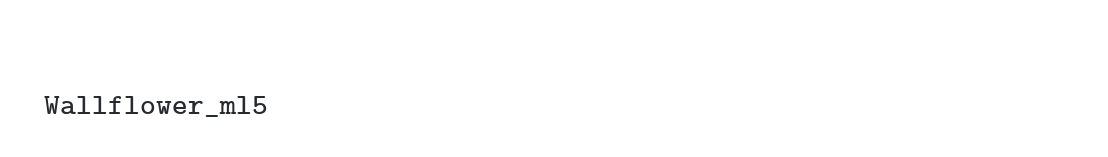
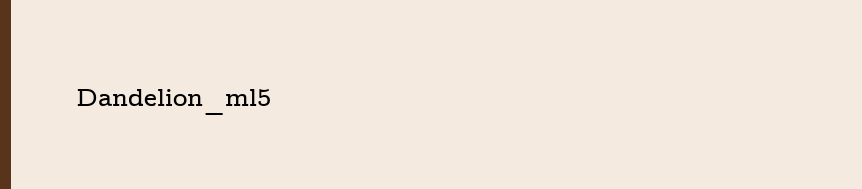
[44,96,268,117] Wallflower_ml5 -> [76,89,271,115] Dandelion_ml5

